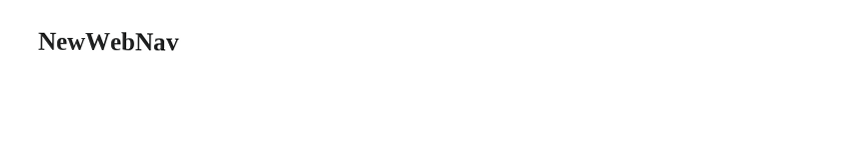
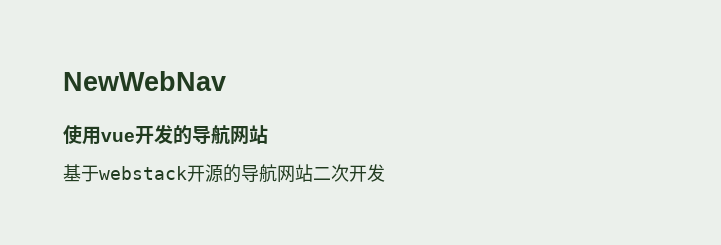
(180, 41) none -> [63,124,268,145] [63,164,385,183] // 使用vue开发的导航网站 // 基于webstack开源的导航网站二次开发

